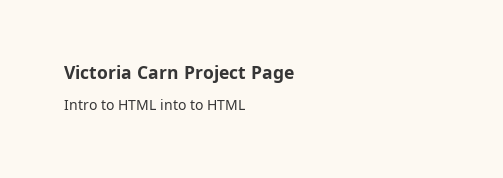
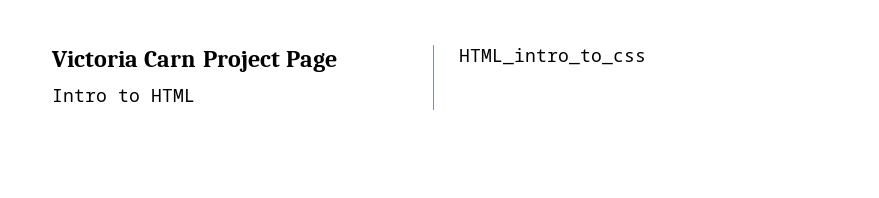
[160,99,245,110] into to HTML -> [459,48,646,65] // HTML_intro_to_css

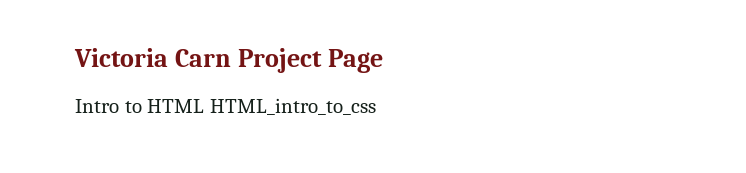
(195, 95) // -> (205, 106) none

